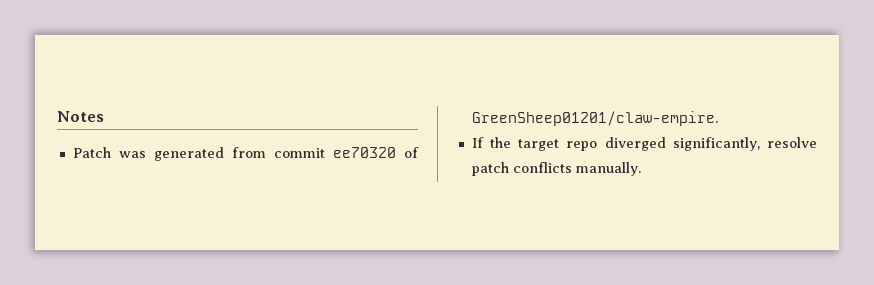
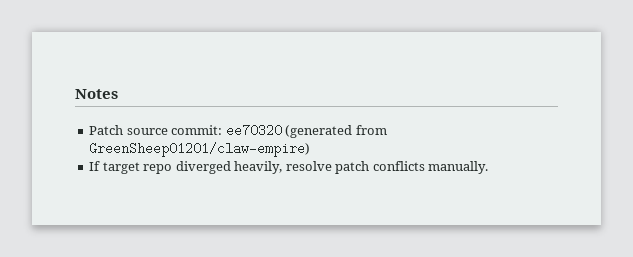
[118,147,419,161] [471,111,718,126] was generated from commit ee70320 of GreenSheep01201/claw-empire. -> [126,124,387,138] [89,142,311,157] source commit: ee70320 (generated from GreenSheep01201/claw-empire)
[490,137,512,148] the -> (101, 166) none
[672,137,760,151] significantly, -> [234,161,283,174] heavily,

